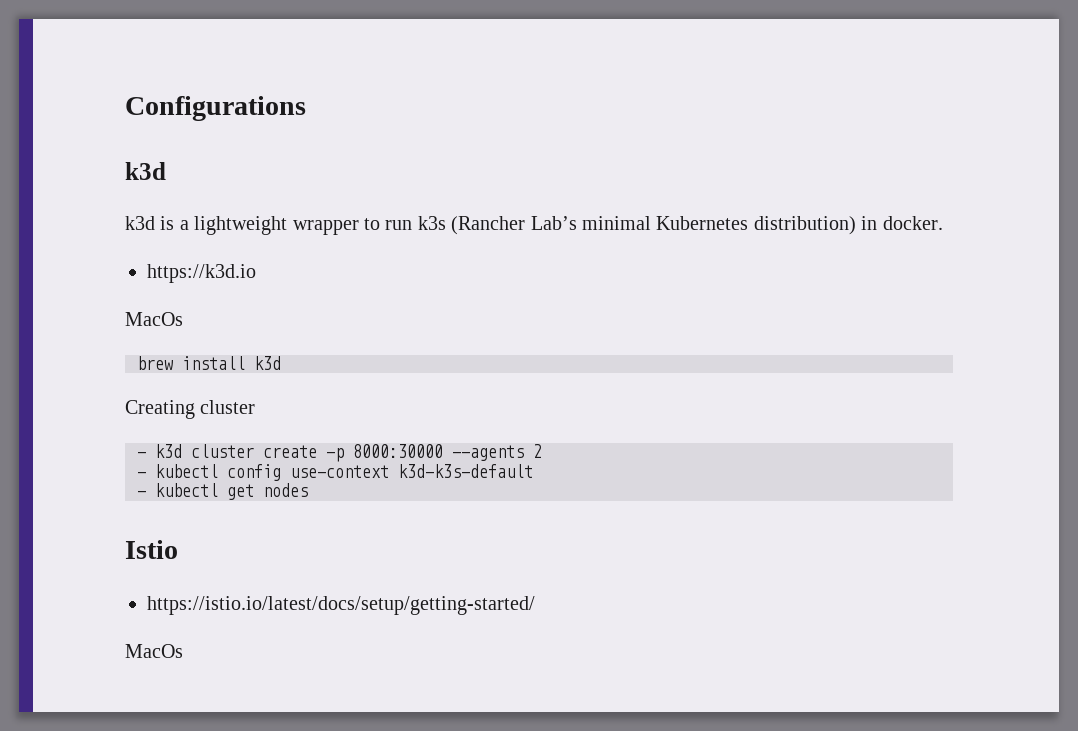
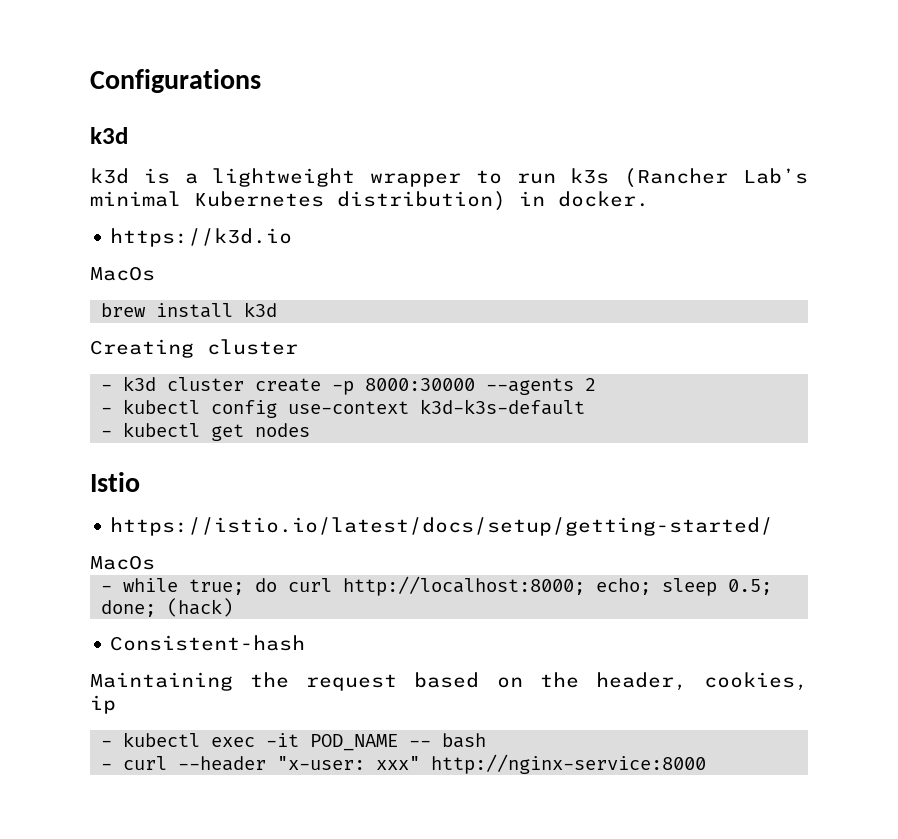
(183, 651) none -> [101,576,773,596] [101,598,234,617] [110,635,306,651] [90,672,808,691] [90,695,116,714] [101,732,487,751] [101,754,707,774] // - while true; do curl http://localhost:8000; echo; sleep 0.5; done; (hack) // Consistent-hash // Maintaining the request based on the header, cookies, ip // - kubectl exec -it POD_NAME -- bash // - curl --header "x-user: xxx" http://nginx-service:8000

